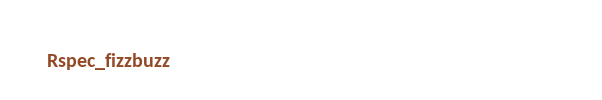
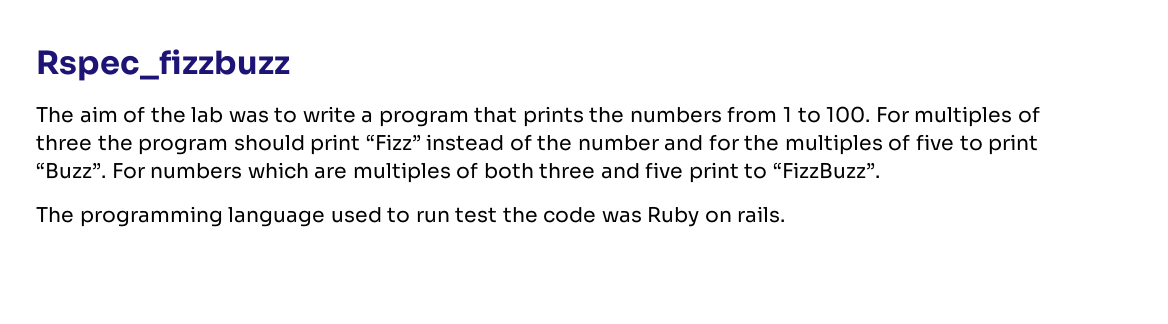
(170, 61) none -> [36,106,1040,127] [36,134,1039,155] [36,162,880,183] [36,206,786,227] // The aim of the lab was to write a program that prints the numbers from 1 to 100. For multiples of three the program should print “Fizz” instead of the number and for the multiples of five to print “Buzz”. For numbers which are multiples of both three and five print to “FizzBuzz”. // The programming language used to run test the code was Ruby on rails.

